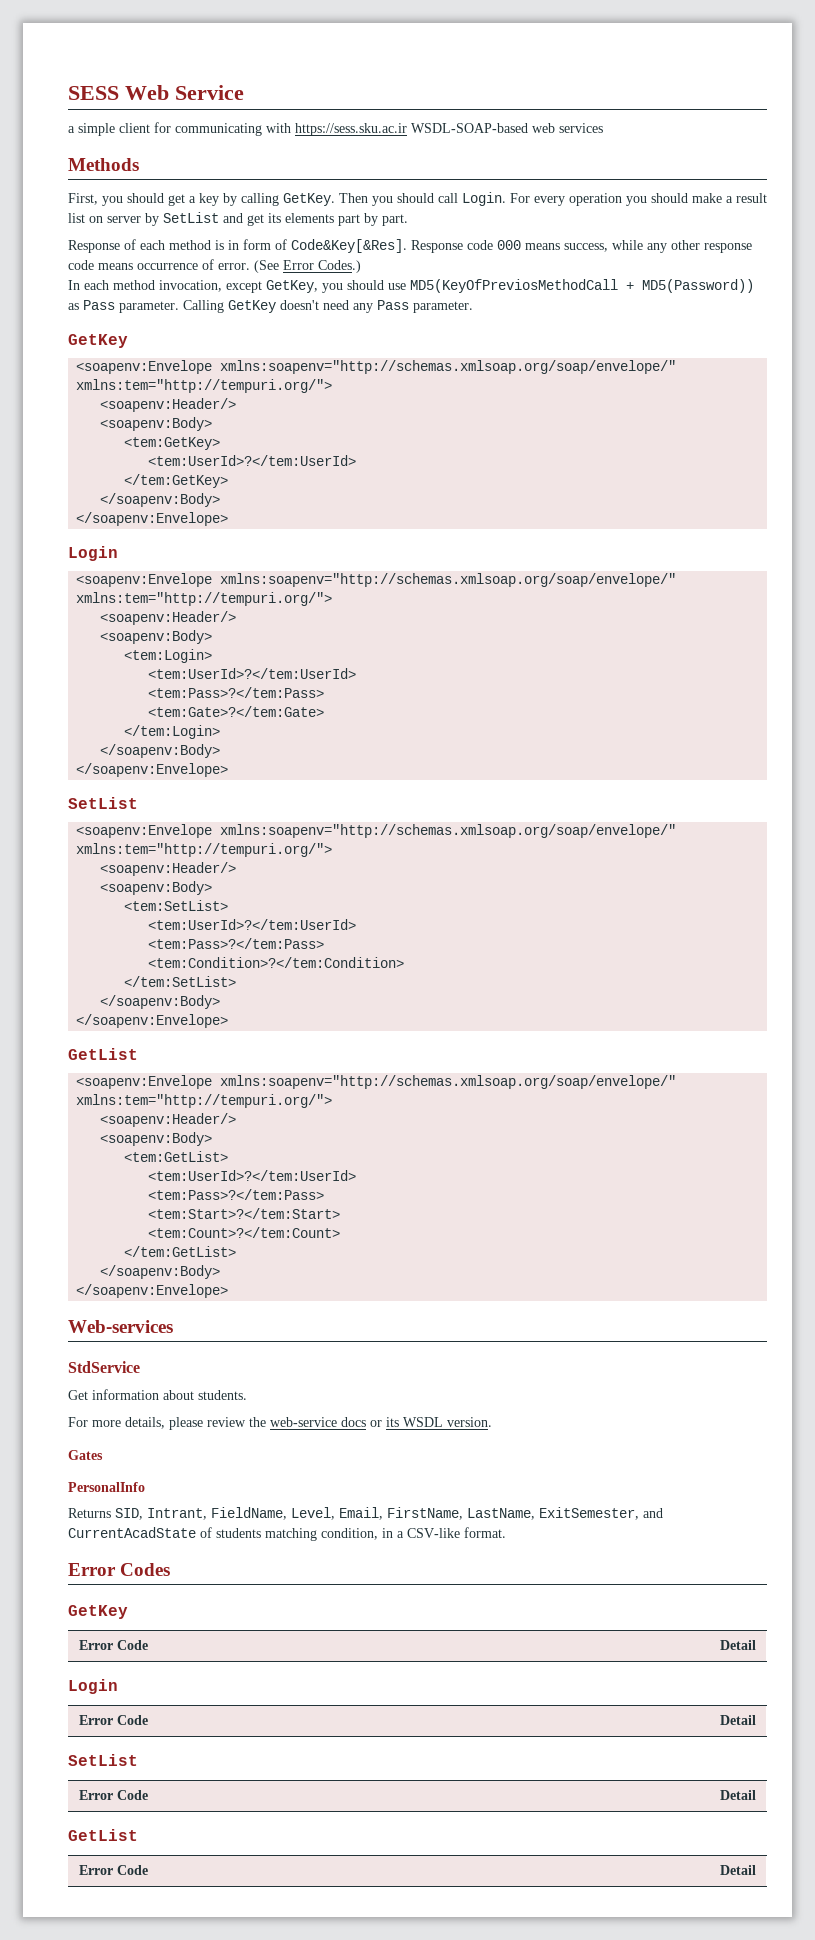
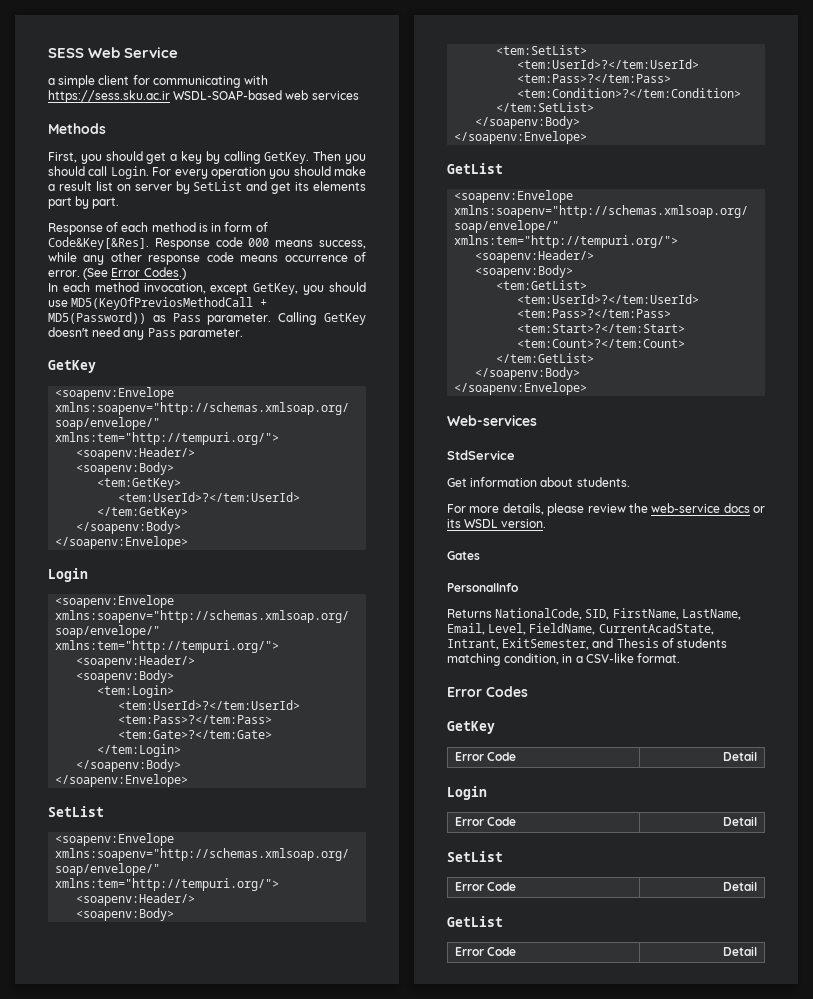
[115,1507,535,1520] SID, Intrant, FieldName, Level, Email, FirstName, LastName, -> [495,608,741,620] [447,623,714,635] [447,639,499,650] NationalCode, SID, FirstName, LastName, Email, Level, FieldName, CurrentAcadState, Intrant,
[68,1527,196,1538] CurrentAcadState -> [616,638,659,648] Thesis

